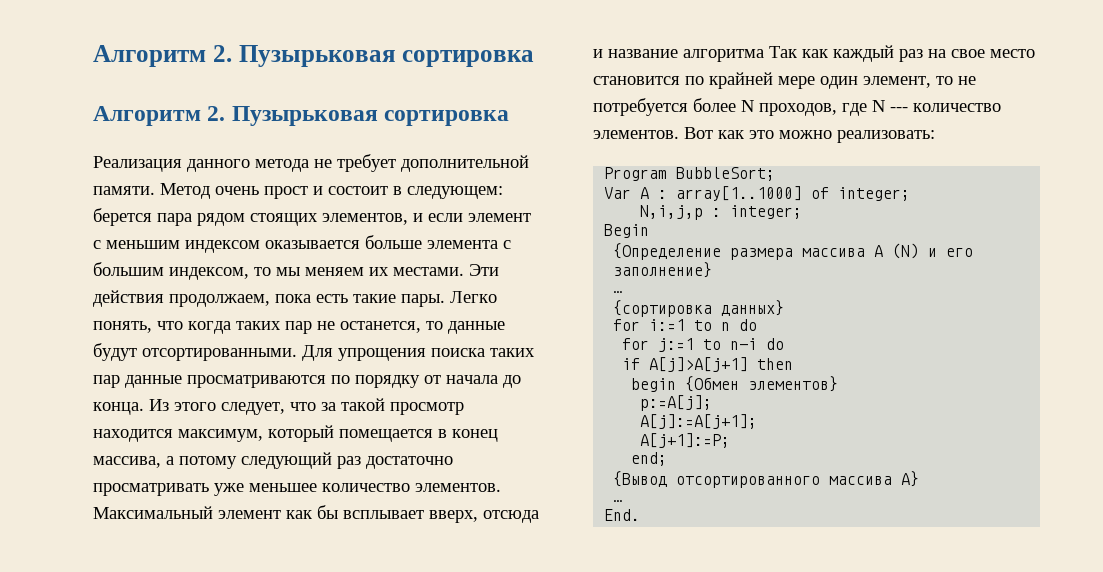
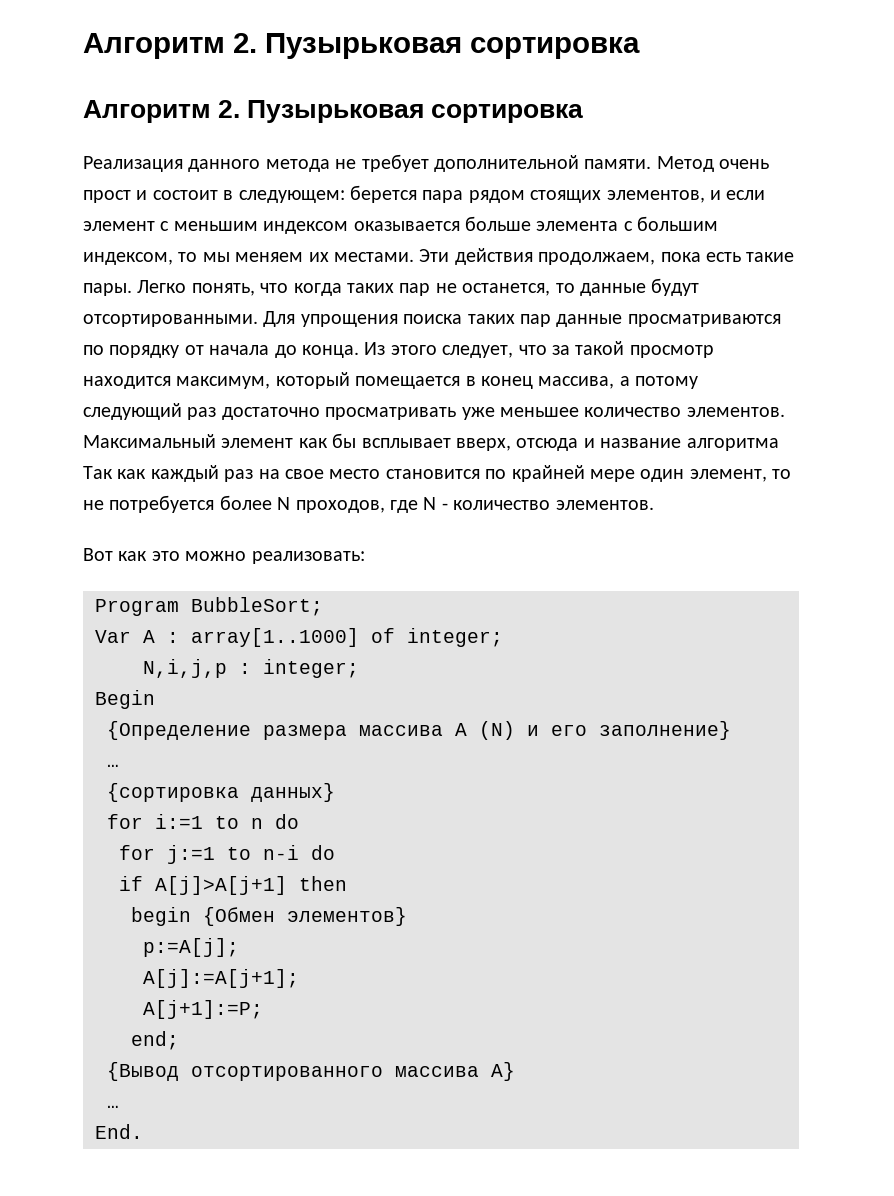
[890,103,1001,112] [593,130,679,139] --- количество элементов. -> [441,500,654,510] - количество элементов. //

